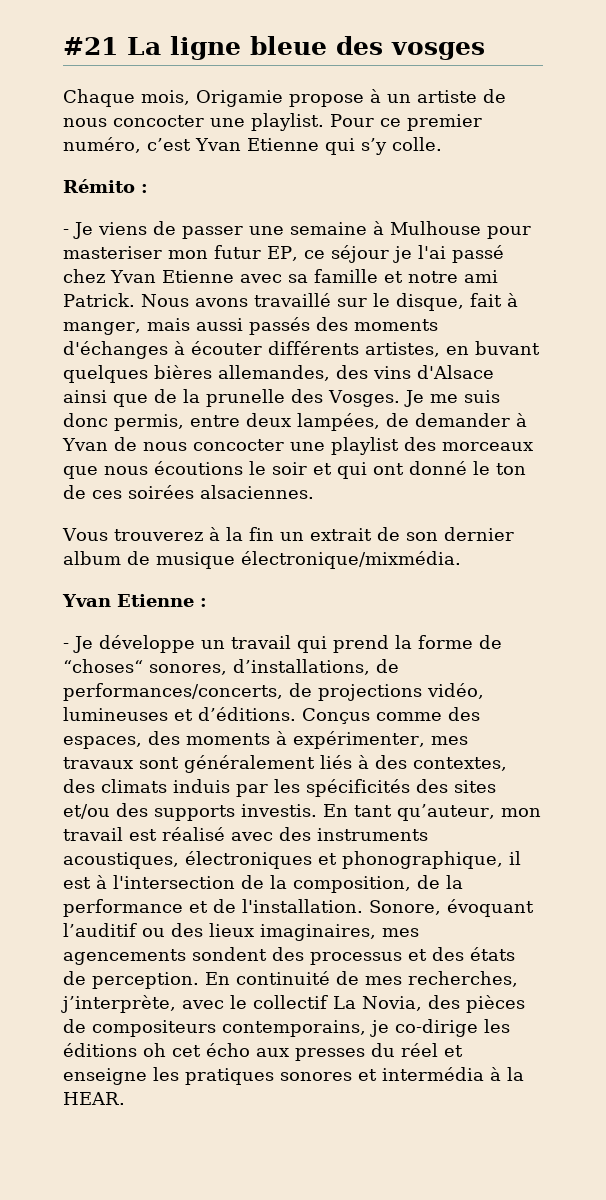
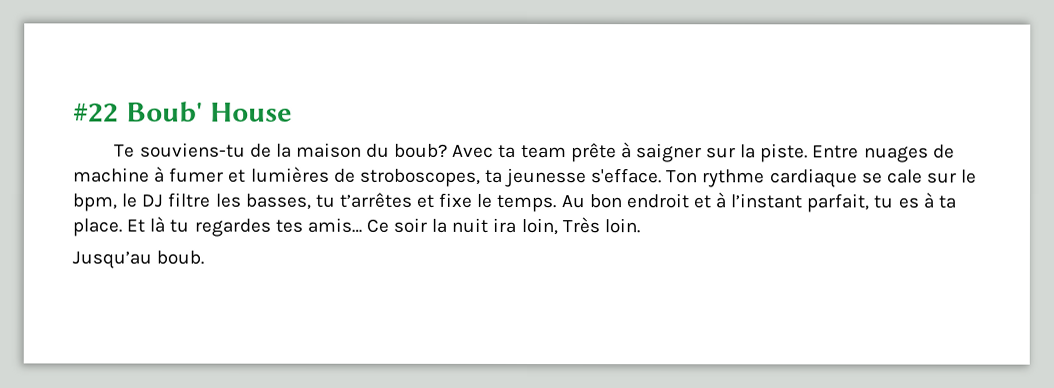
[63,36,485,60] [63,89,506,107] [63,113,482,131] [63,137,442,155] [63,179,148,193] [63,221,531,239] [63,245,504,263] [63,269,498,283] [63,293,518,311] [63,317,438,335] [63,341,540,359] [63,365,494,383] [63,389,500,407] [63,413,527,431] [62,437,533,455] [63,461,526,479] [63,485,314,499] [62,527,514,541] [63,551,461,569] [62,594,207,607] [63,635,502,653] [63,659,399,675] [63,683,484,701] [63,707,480,724] [63,731,468,749] [63,755,507,773] [63,779,496,797] [63,803,541,821] [63,827,428,841] [63,851,521,869] [63,875,463,893] [63,899,534,917] [63,923,419,941] [63,947,515,965] [63,971,518,989] [61,995,525,1013] [63,1019,510,1037] [63,1043,463,1061] [63,1067,524,1085] [63,1092,125,1105] #21 La ligne bleue des vosges // Chaque mois, Origamie propose à un artiste de nous concocter une playlist. Pour ce premier numéro, c’est Yvan Etienne qui s’y colle. // Rémito : // - Je viens de passer une semaine à Mulhouse pour masteriser mon futur EP, ce séjour je l'ai passé chez Yvan Etienne avec sa famille et notre ami Patrick. Nous avons travaillé sur le disque, fait à manger, mais aussi passés des moments d'échanges à écouter différents artistes, en buvant quelques bières allemandes, des vins d'Alsace ainsi que de la prunelle des Vosges. Je me suis donc permis, entre deux lampées, de demander à Yvan de nous concocter une playlist des morceaux que nous écoutions le soir et qui ont donné le ton de ces soirées alsaciennes. // Vous trouverez à la fin un extrait de son dernier album de musique électronique/mixmédia. // Yvan Etienne : // - Je développe un travail qui prend la forme de “choses“ sonores, d’installations, de performances/concerts, de projections vidéo, lumineuses et d’éditions. Conçus comme des espaces, des moments à expérimenter, mes travaux sont généralement liés à des contextes, des climats induis par les spécificités des sites et/ou des supports investis. En tant qu’auteur, mon travail est réalisé avec des instruments acoustiques, électroniques et phonographique, il est à l'intersection de la composition, de la performance et de l'installation. Sonore, évoquant l’auditif ou des lieux imaginaires, mes agencements sondent des processus et des états de perception. En continuité de mes recherches, j’interprète, avec le collectif La Novia, des pièces de compositeurs contemporains, je co-dirige les éditions oh cet écho aux presses du réel et enseigne les pratiques sonores et intermédia à la HEAR. -> [73,101,293,123] [114,142,955,163] [73,166,978,188] [72,192,956,213] [72,216,640,237] [72,250,205,269] #22 Boub' House // Te souviens-tu de la maison du boub? Avec ta team prête à saigner sur la piste. Entre nuages de machine à fumer et lumières de stroboscopes, ta jeunesse s'efface. Ton rythme cardiaque se cale sur le bpm, le DJ filtre les basses, tu t’arrêtes et fixe le temps. Au bon endroit et à l’instant parfait, tu es à ta place. Et là tu regardes tes amis… Ce soir la nuit ira loin, Très loin. // Jusqu’au boub.

